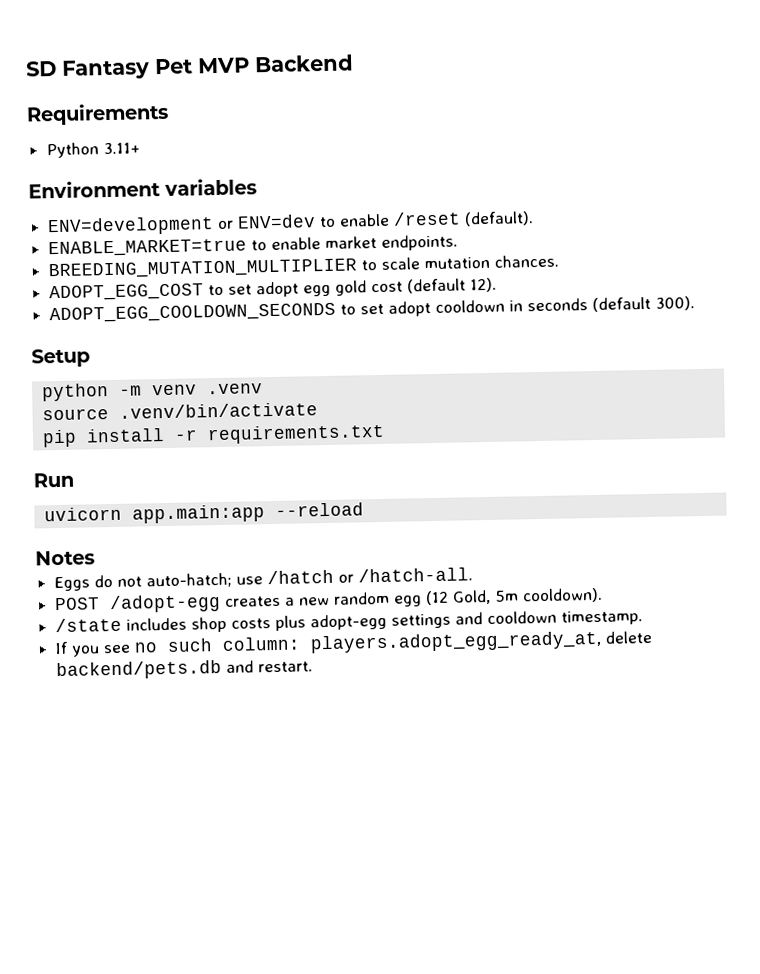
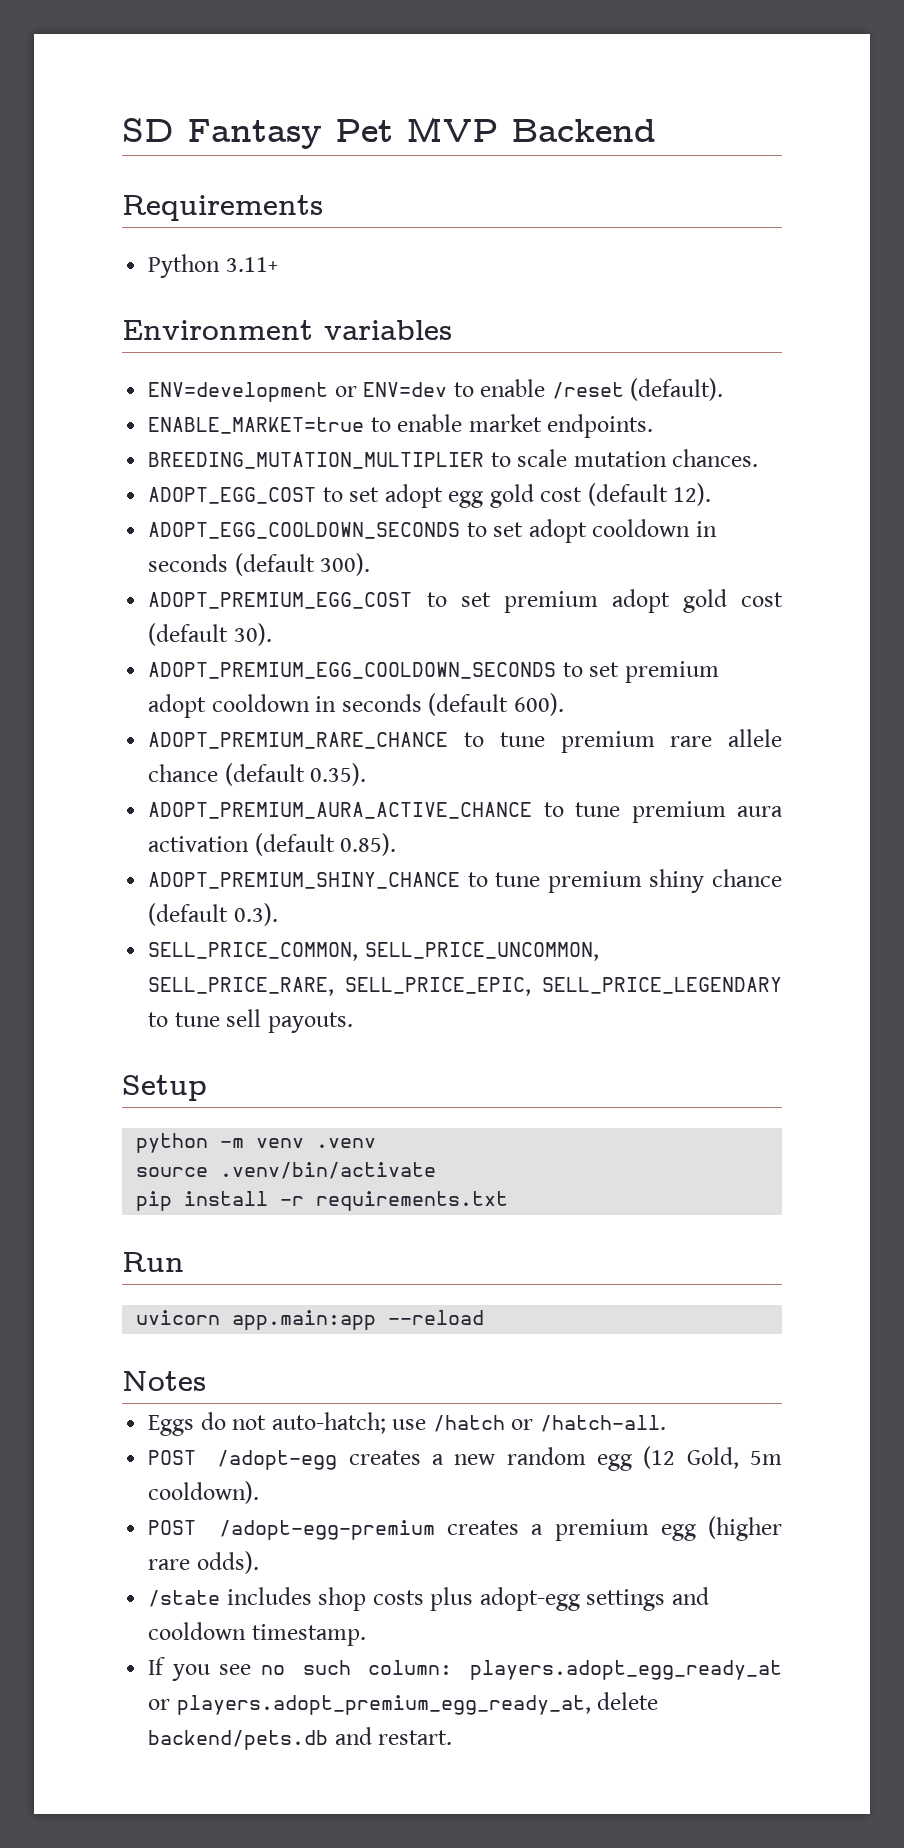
(695, 303) none -> [148,589,784,613] [148,623,272,646] [148,661,719,683] [148,693,564,718] [148,729,783,753] [148,763,367,786] [148,801,784,823] [148,833,397,856] [148,869,782,893] [148,903,278,926] [148,942,599,961] [148,977,782,996] [148,1009,353,1033] // ADOPT_PREMIUM_EGG_COST to set premium adopt gold cost (default 30). // ADOPT_PREMIUM_EGG_COOLDOWN_SECONDS to set premium adopt cooldown in seconds (default 600). // ADOPT_PREMIUM_RARE_CHANCE to tune premium rare allele chance (default 0.35). // ADOPT_PREMIUM_AURA_ACTIVE_CHANCE to tune premium aura activation (default 0.85). // ADOPT_PREMIUM_SHINY_CHANCE to tune premium shiny chance (default 0.3). // SELL_PRICE_COMMON, SELL_PRICE_UNCOMMON, SELL_PRICE_RARE, SELL_PRICE_EPIC, SELL_PRICE_LEGENDARY to tune sell payouts.
(603, 595) none -> [148,1516,782,1541] [148,1551,259,1574] // POST /adopt-egg-premium creates a premium egg (higher rare odds).
[309,630,602,654] players.adopt_egg_ready_at, -> [470,1660,782,1680] [148,1695,591,1715] players.adopt_egg_ready_at or players.adopt_premium_egg_ready_at,

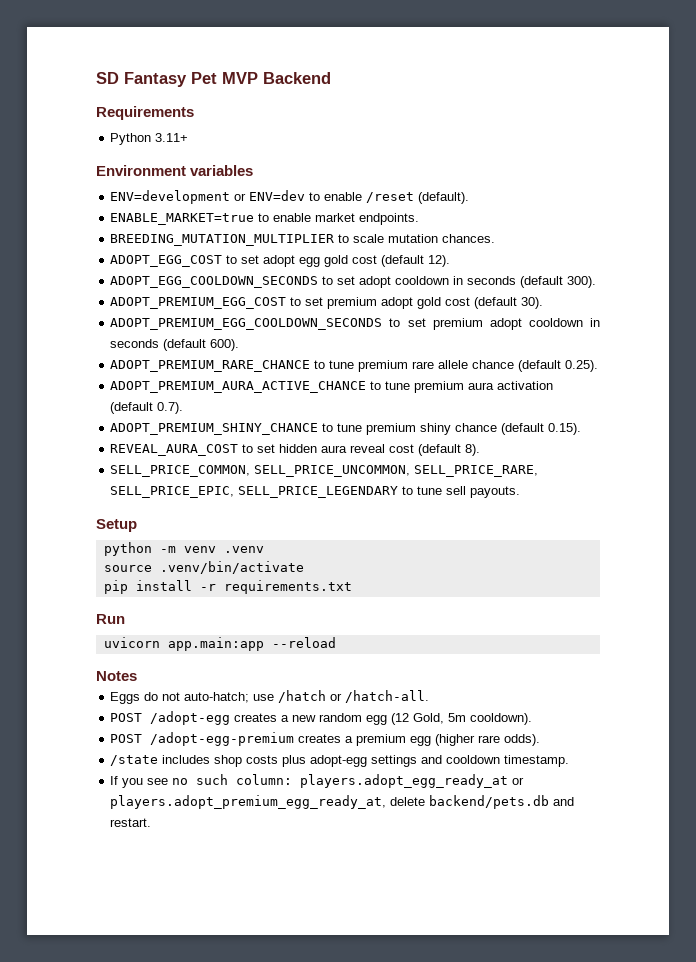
[310,763,367,786] 0.35). -> [565,360,599,372] 0.25).
[340,833,397,856] 0.85). -> [157,402,184,414] 0.7).
[233,903,278,926] 0.3). -> [548,423,582,435] [110,444,481,456] 0.15). // REVEAL_AURA_COST to set hidden aura reveal cost (default 8).

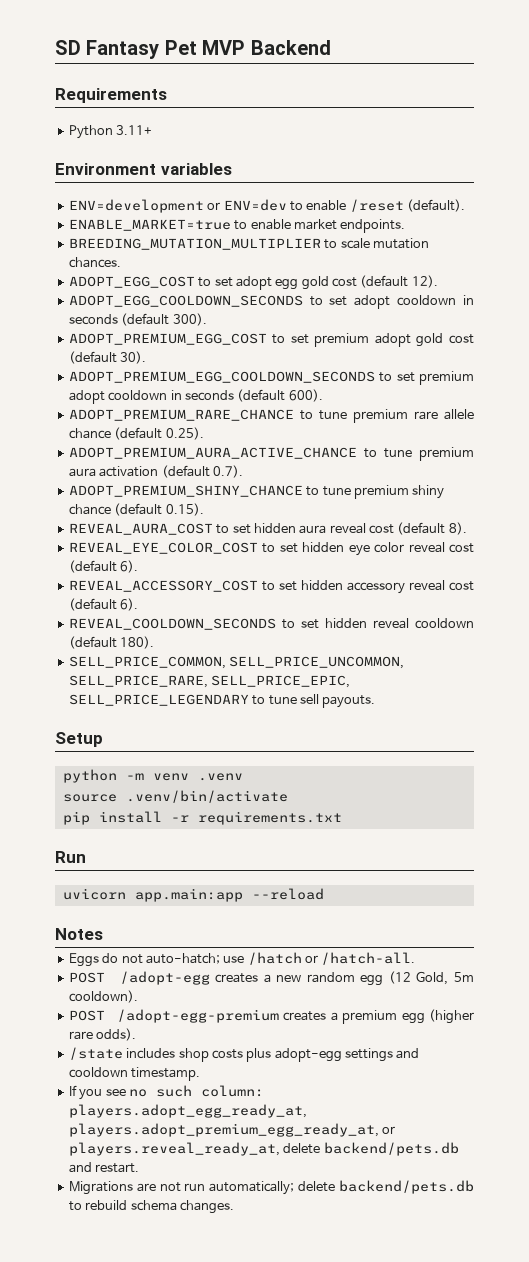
(481, 450) none -> [68,542,475,556] [68,560,139,573] [68,580,475,594] [68,598,139,611] [68,618,475,630] [68,636,155,649] // REVEAL_EYE_COLOR_COST to set hidden eye color reveal cost (default 6). // REVEAL_ACCESSORY_COST to set hidden accessory reveal cost (default 6). // REVEAL_COOLDOWN_SECONDS to set hidden reveal cooldown (default 180).
[300,774,525,788] [110,795,387,809] players.adopt_egg_ready_at or players.adopt_premium_egg_ready_at, -> [68,1104,307,1118] [68,1123,396,1137] [68,1142,280,1156] players.adopt_egg_ready_at, players.adopt_premium_egg_ready_at, or players.reveal_ready_at,
(152, 822) none -> [68,1180,474,1195] [68,1200,234,1214] // Migrations are not run automatically; delete backend/pets.db to rebuild schema changes.

